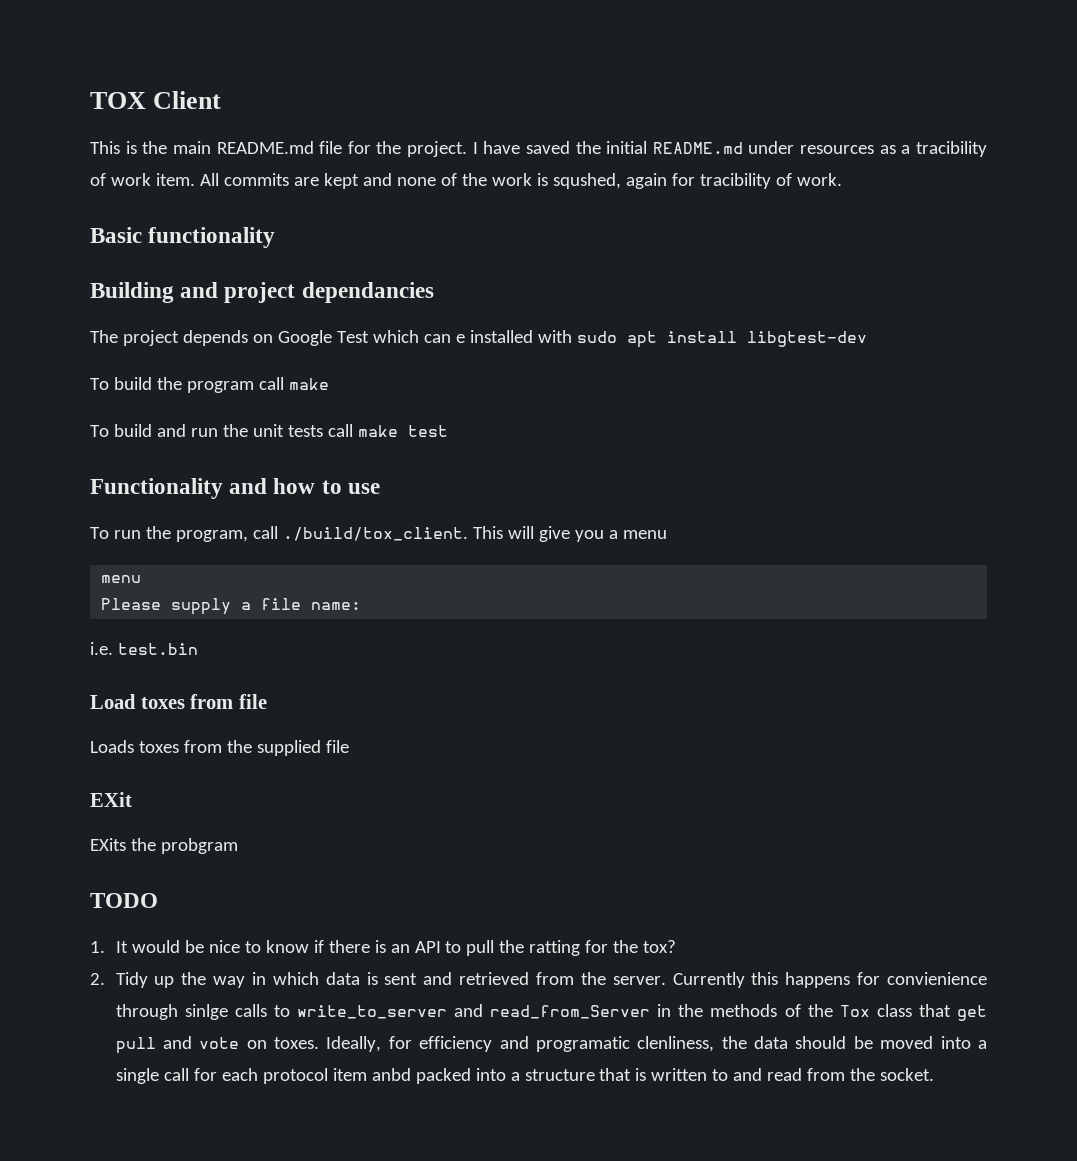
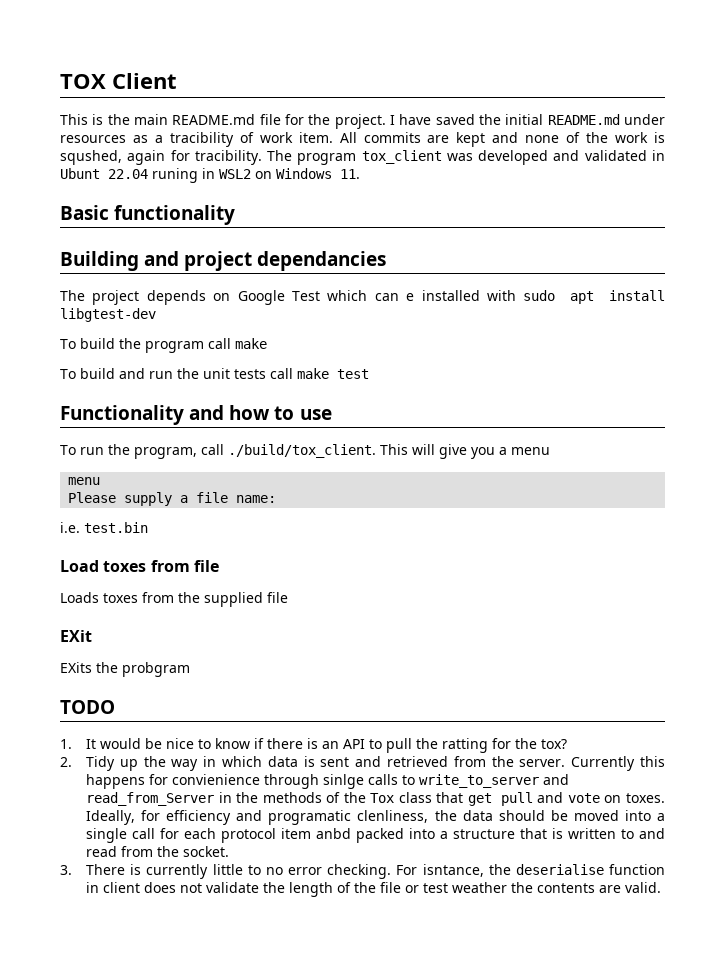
[699,173,842,189] tracibility of work. -> [194,150,665,165] [60,168,360,183] tracibility. The program tox_client was developed and validated in Ubunt 22.04 runing in WSL2 on Windows 11.
(935, 1074) none -> [60,864,666,879] [86,882,662,897] // 3. There is currently little to no error checking. For isntance, the deserialise function in client does not validate the length of the file or test weather the contents are valid.

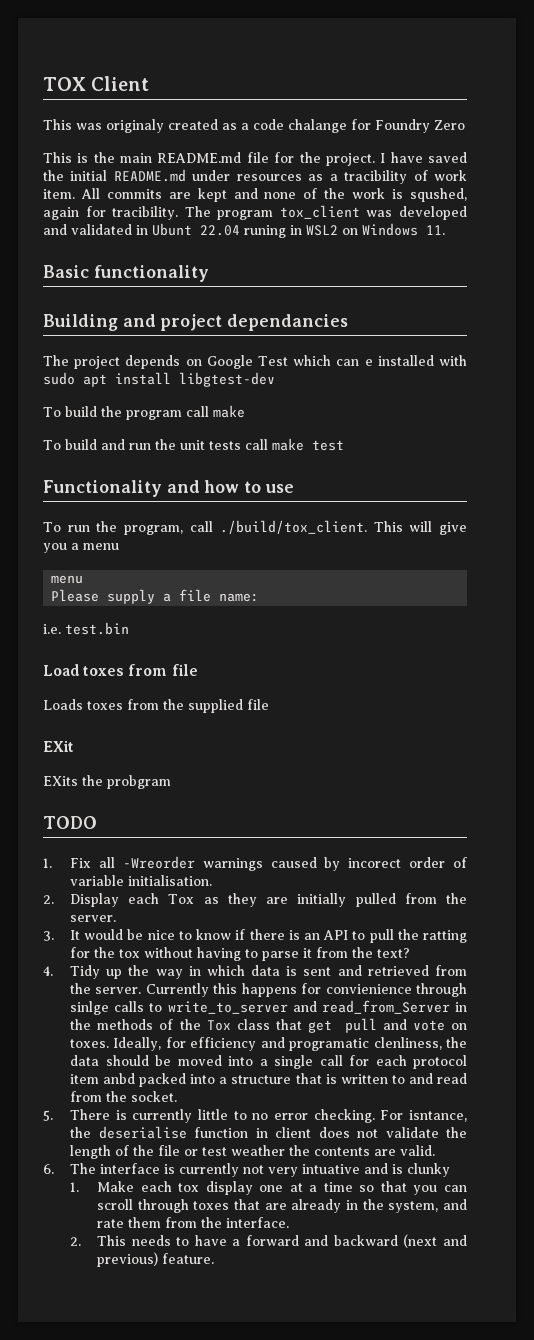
(177, 81) none -> [43,119,465,133] // This was originaly created as a code chalange for Foundry Zero
(72, 744) none -> [70,856,467,871] [70,875,213,886] [43,893,468,907] [70,915,117,922] [43,931,54,941] Fix all -Wreorder warnings caused by incorect order of variable initialisation. // 2. Display each Tox as they are initially pulled from the server. // 3.
[541,739,568,749] [60,757,72,767] tox? // 2. -> [119,947,411,961] [43,966,53,976] tox without having to parse it from the text? // 4.
[60,865,72,875] 3. -> [43,1110,53,1121] 5.
(662, 887) none -> [43,1163,451,1177] [70,1181,468,1195] [97,1199,467,1213] [97,1217,290,1228] [70,1234,468,1248] [97,1252,215,1267] // 6. The interface is currently not very intuative and is clunky // 1. Make each tox display one at a time so that you can scroll through toxes that are already in the system, and rate them from the interface. // 2. This needs to have a forward and backward (next and previous) feature.

